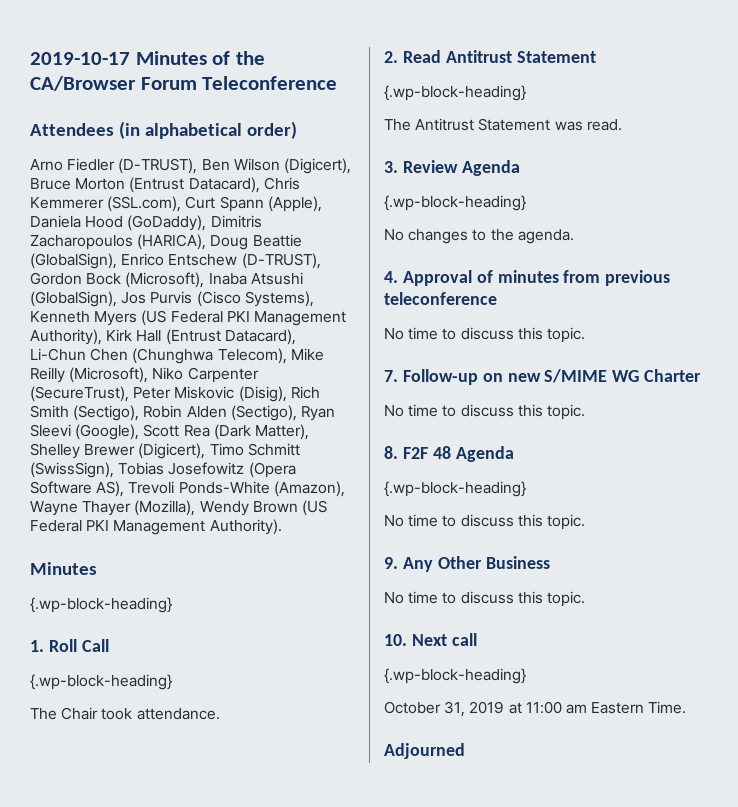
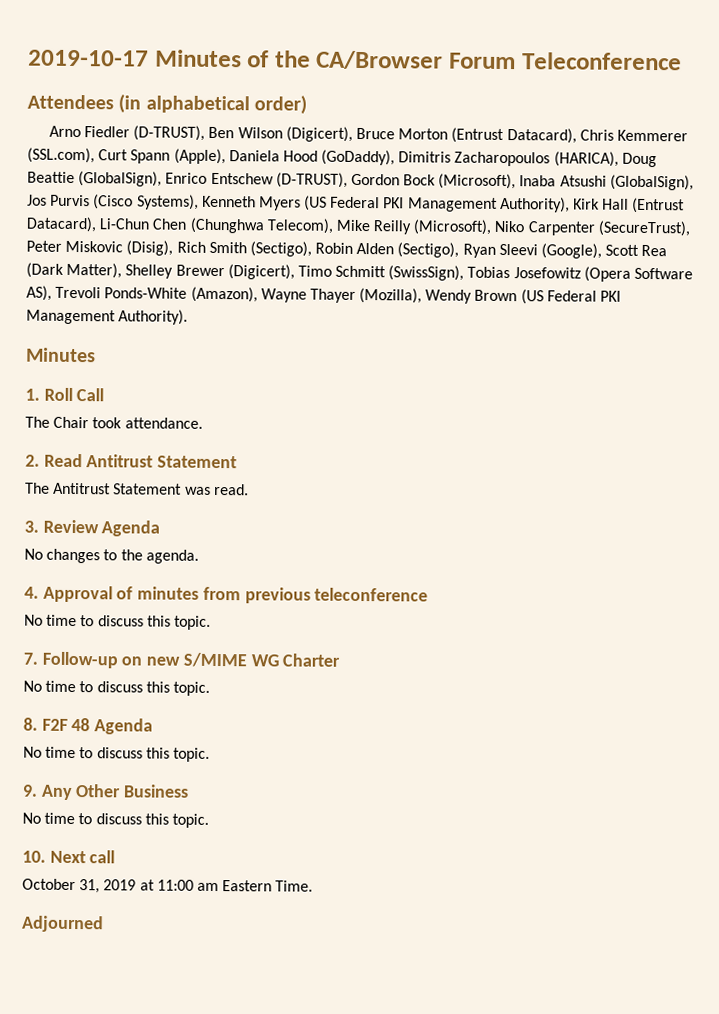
[30,597,172,613] // {.wp-block-heading} -> (96, 355) none
[30,674,172,690] // {.wp-block-heading} -> (105, 395) none
[384,85,526,101] // {.wp-block-heading} -> (238, 462) none
[384,195,526,211] // {.wp-block-heading} -> (161, 528) none
[384,481,526,497] // {.wp-block-heading} -> (154, 726) none
[384,668,526,684] // {.wp-block-heading} -> (116, 857) none

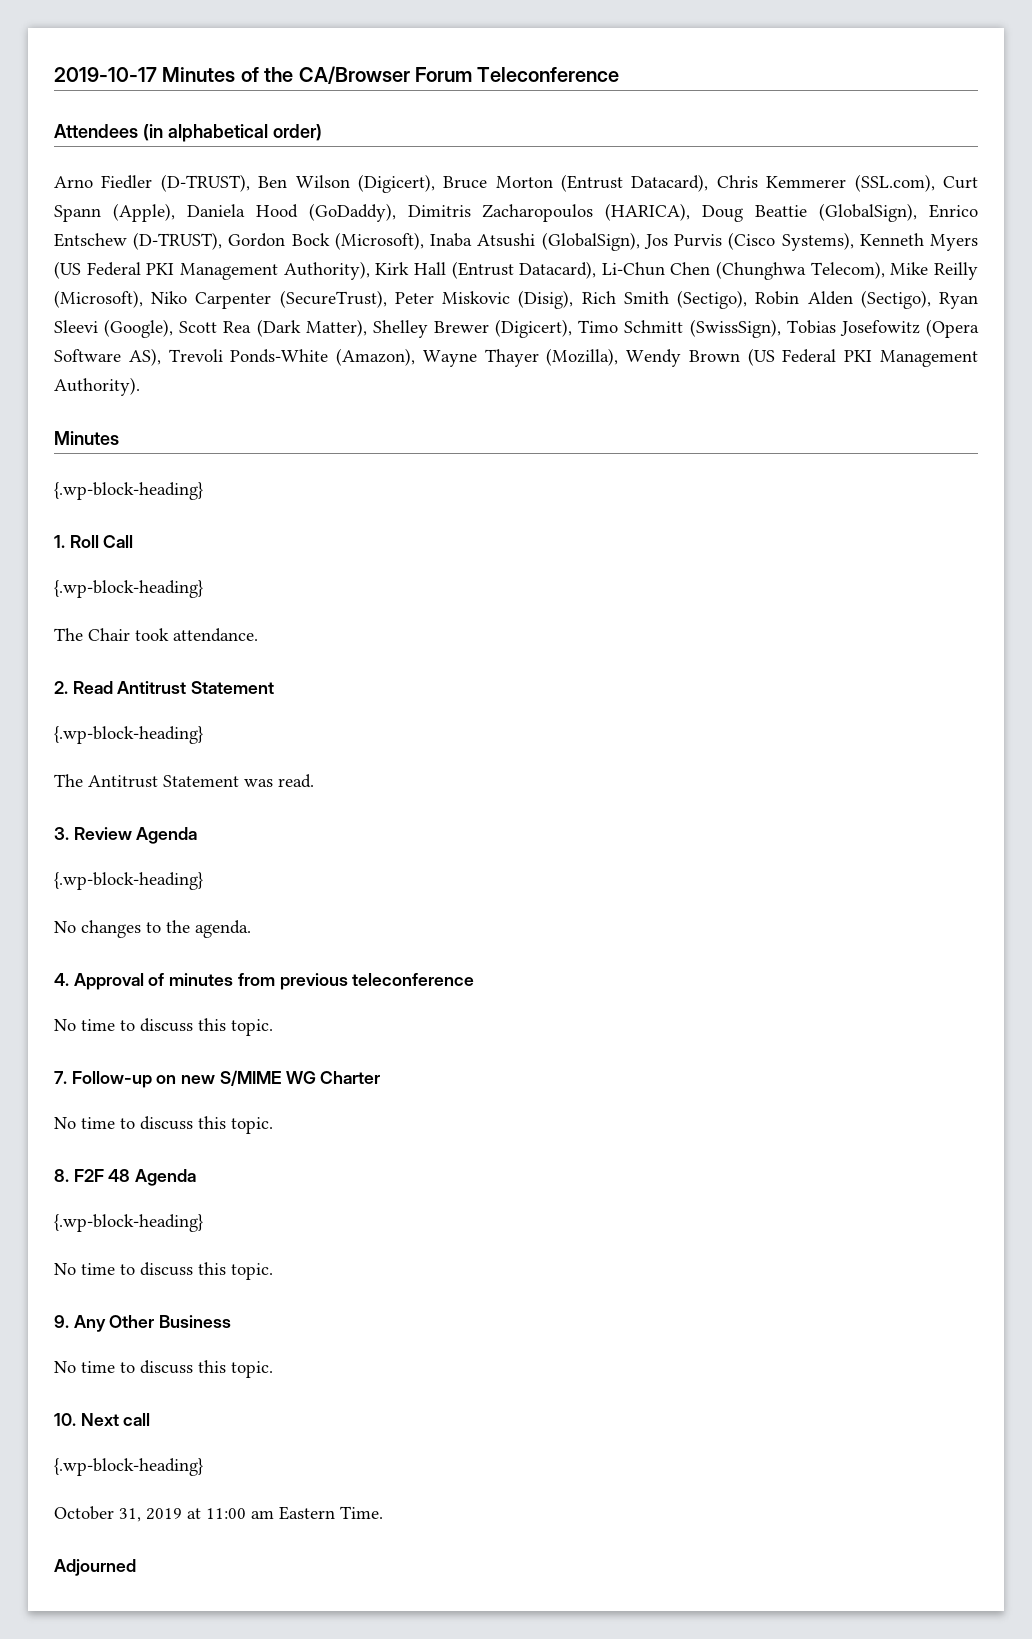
(96, 355) none -> [54,482,203,500] // {.wp-block-heading}
(105, 395) none -> [54,580,203,598] // {.wp-block-heading}
(238, 462) none -> [54,726,203,744] // {.wp-block-heading}
(161, 528) none -> [54,872,203,890] // {.wp-block-heading}
(154, 726) none -> [54,1214,203,1232] // {.wp-block-heading}
(116, 857) none -> [54,1458,203,1476] // {.wp-block-heading}

